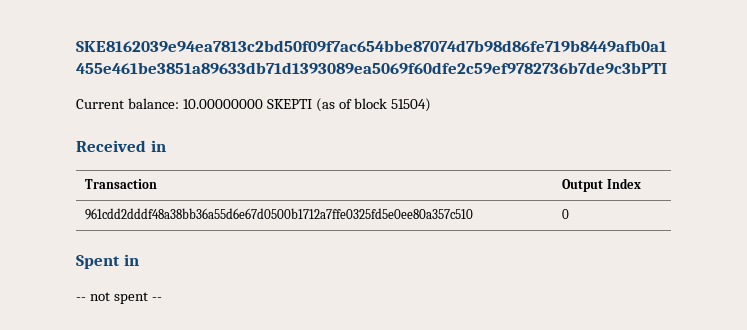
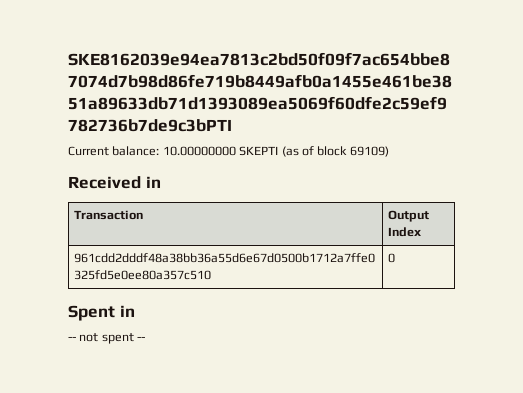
[391,98,432,112] 51504) -> [349,146,389,157] 69109)

